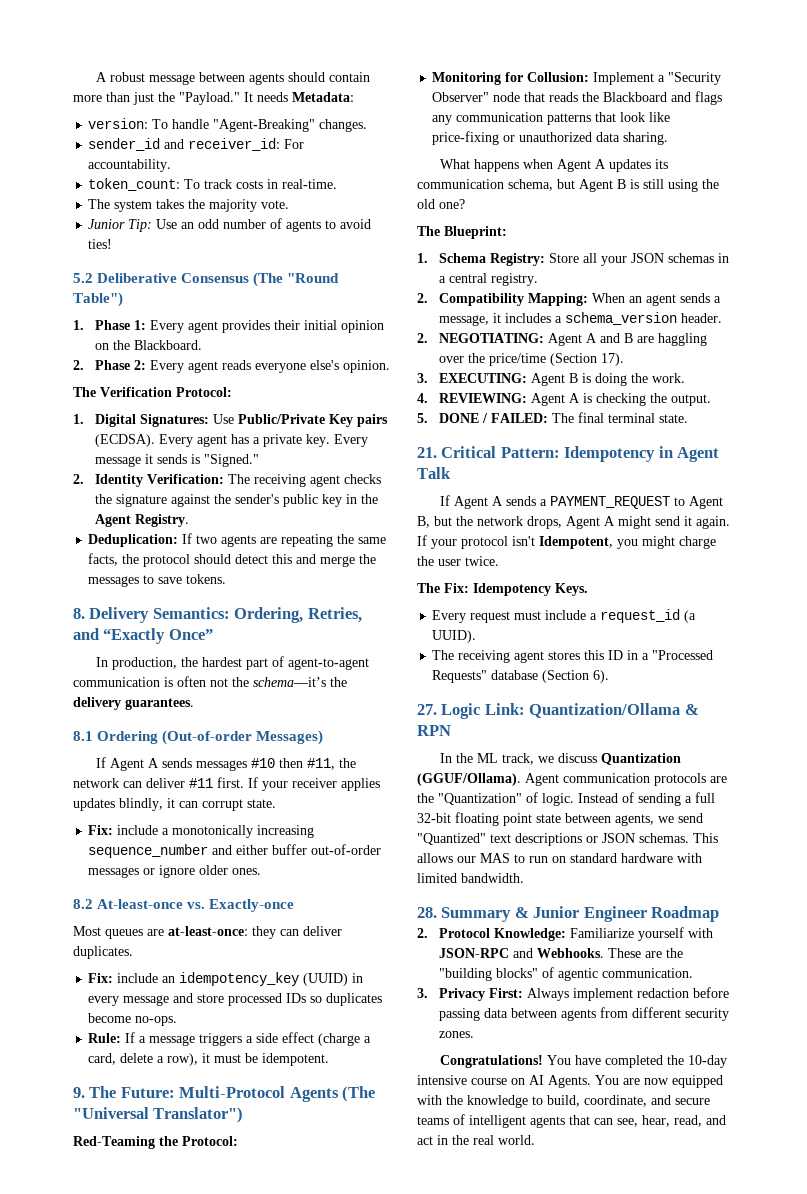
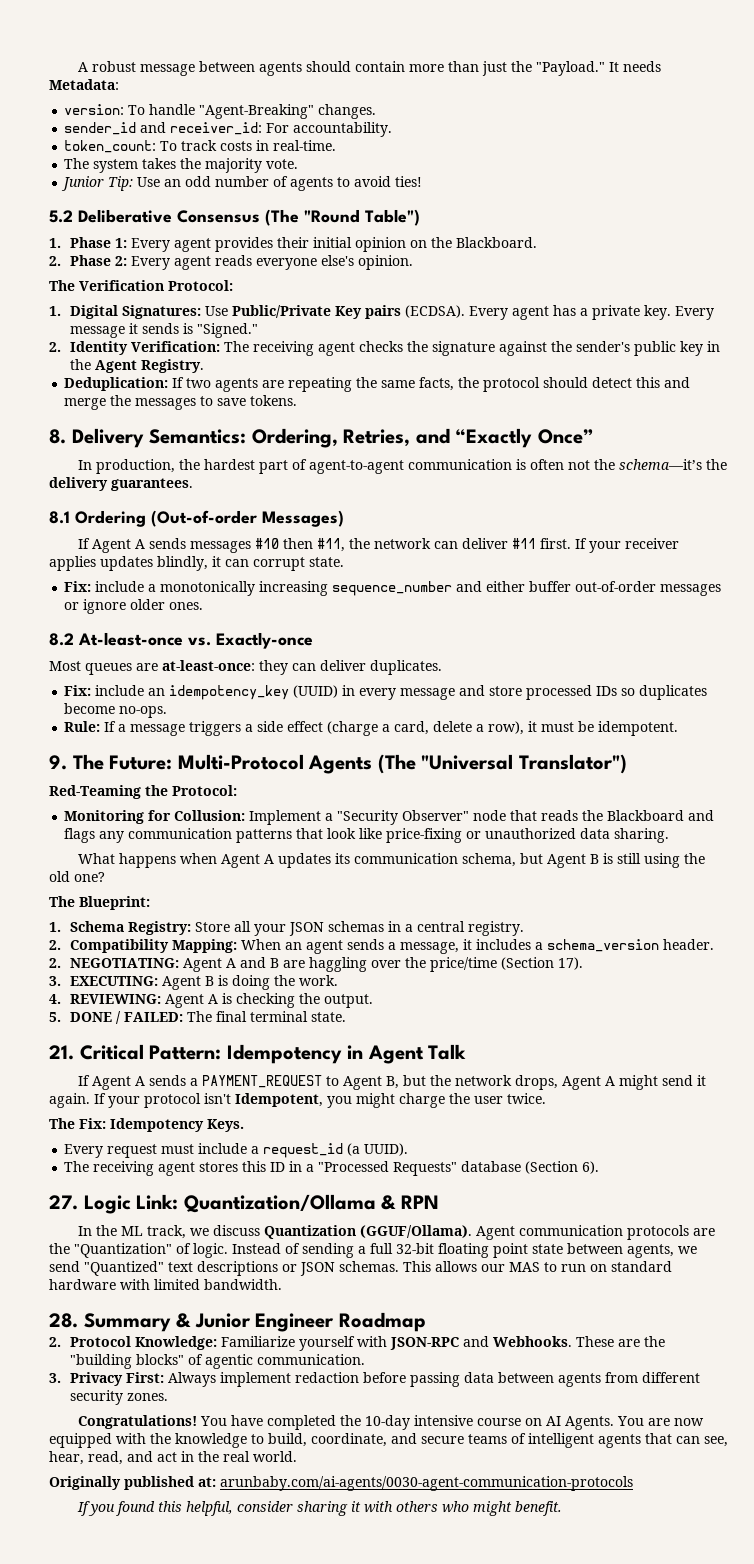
(535, 1140) none -> [49,1476,633,1491] [77,1501,563,1516] // Originally published at: arunbaby.com/ai-agents/0030-agent-communication-protocols // If you found this helpful, consider sharing it with others who might benefit.

